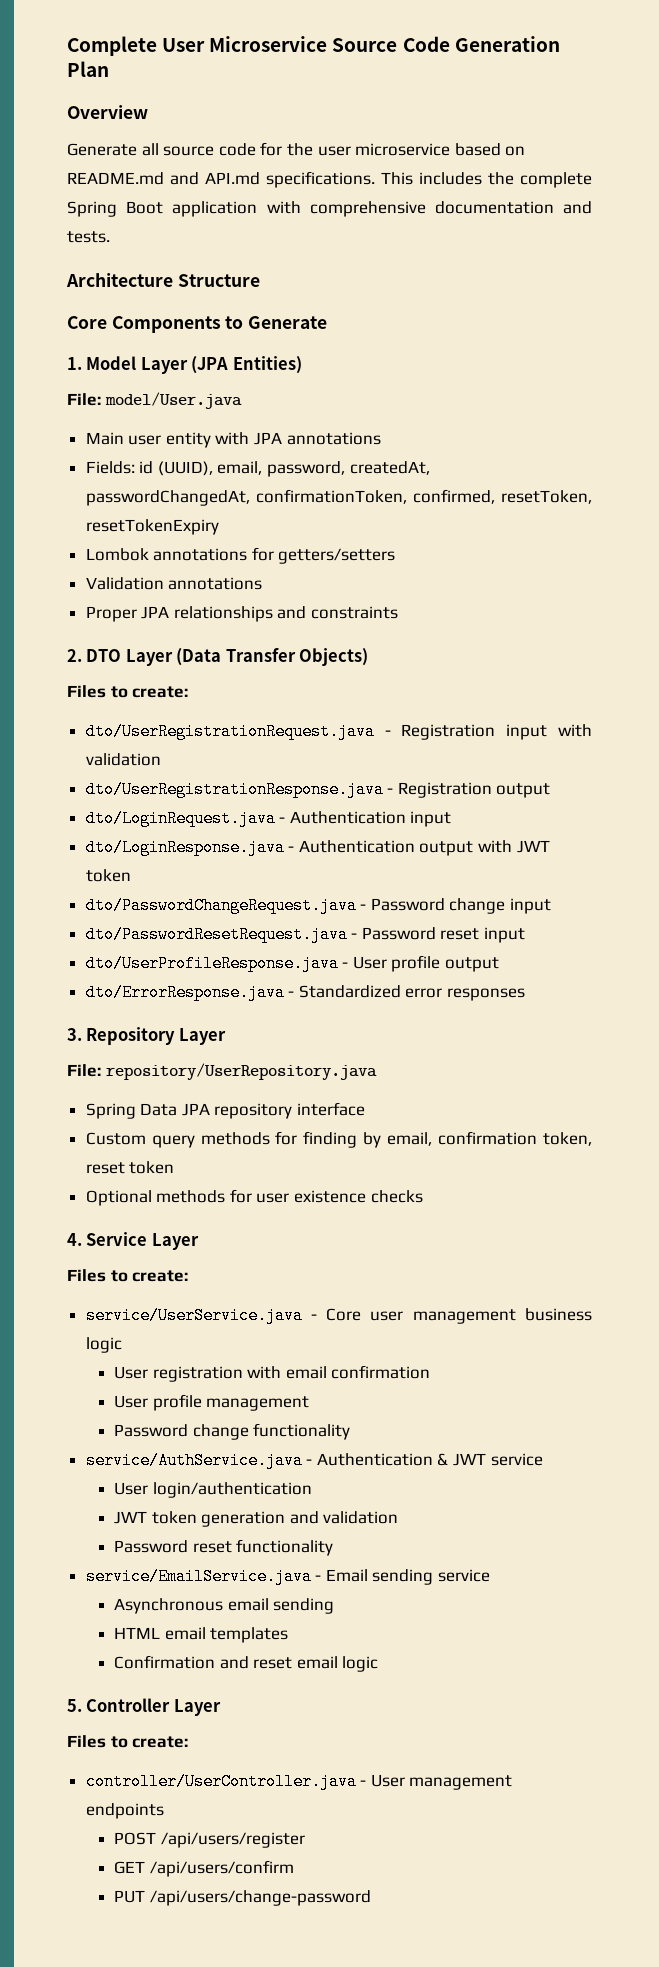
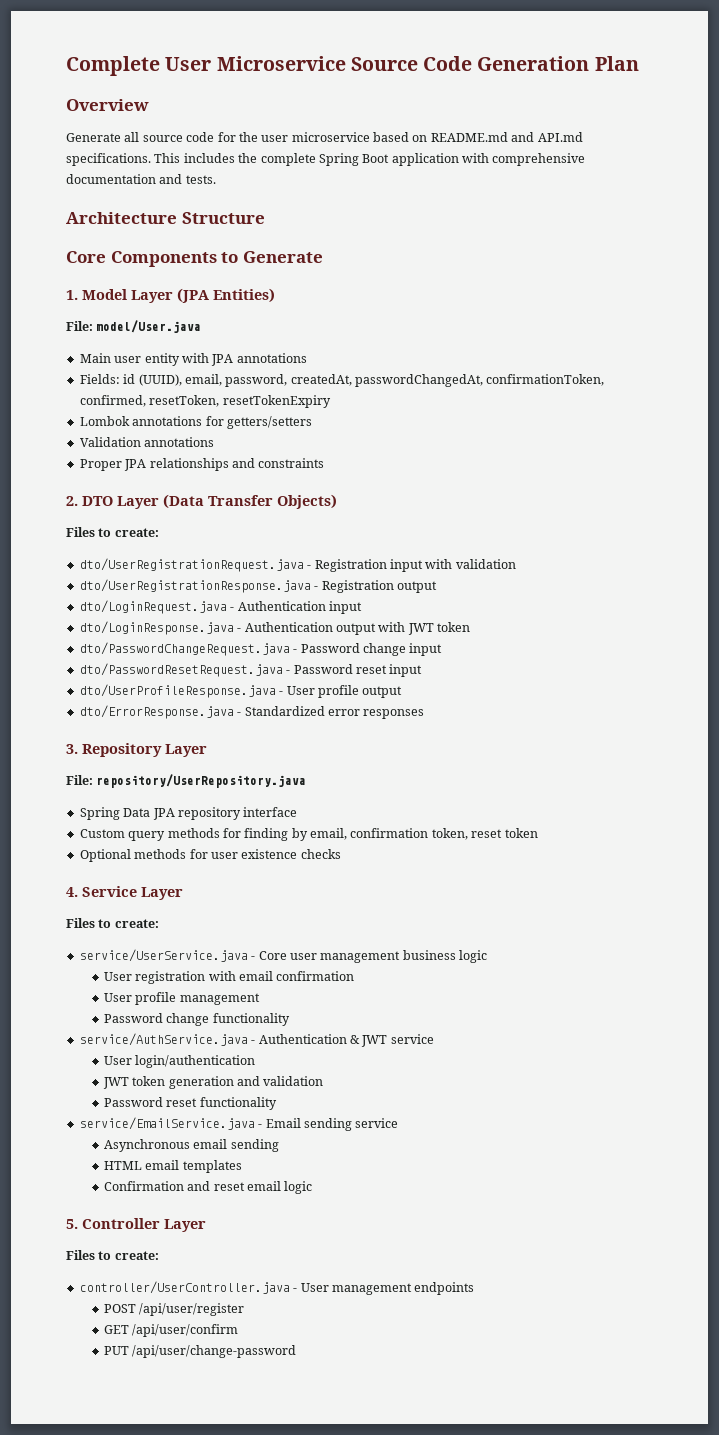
[160,1832,305,1848] /api/users/register -> [139,1303,245,1316] /api/user/register
[149,1860,294,1877] /api/users/confirm -> [132,1324,239,1337] /api/user/confirm
[149,1890,371,1906] /api/users/change-password -> [132,1345,297,1358] /api/user/change-password

